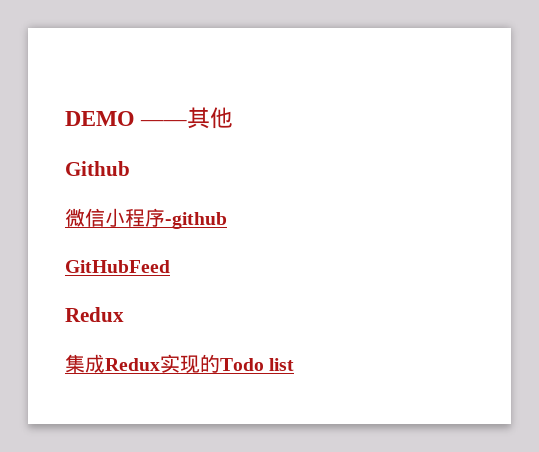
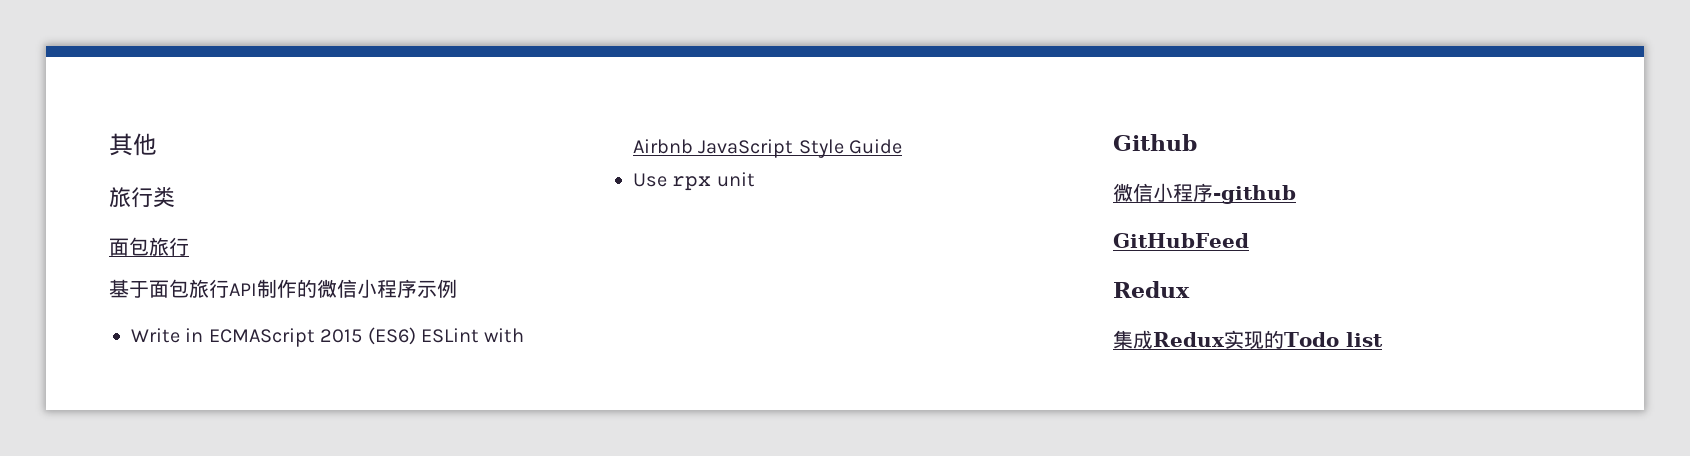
[65,111,188,126] DEMO —— -> (109, 144) none
(234, 118) none -> [109,187,175,208] [109,237,189,256] [109,279,457,298] [131,327,525,347] [633,139,903,158] [633,172,755,191] // 旅行类 // 面包旅行 // 基于面包旅行API制作的微信小程序示例 // Write in ECMAScript 2015 (ES6) ESLint with Airbnb JavaScript Style Guide // Use rpx unit

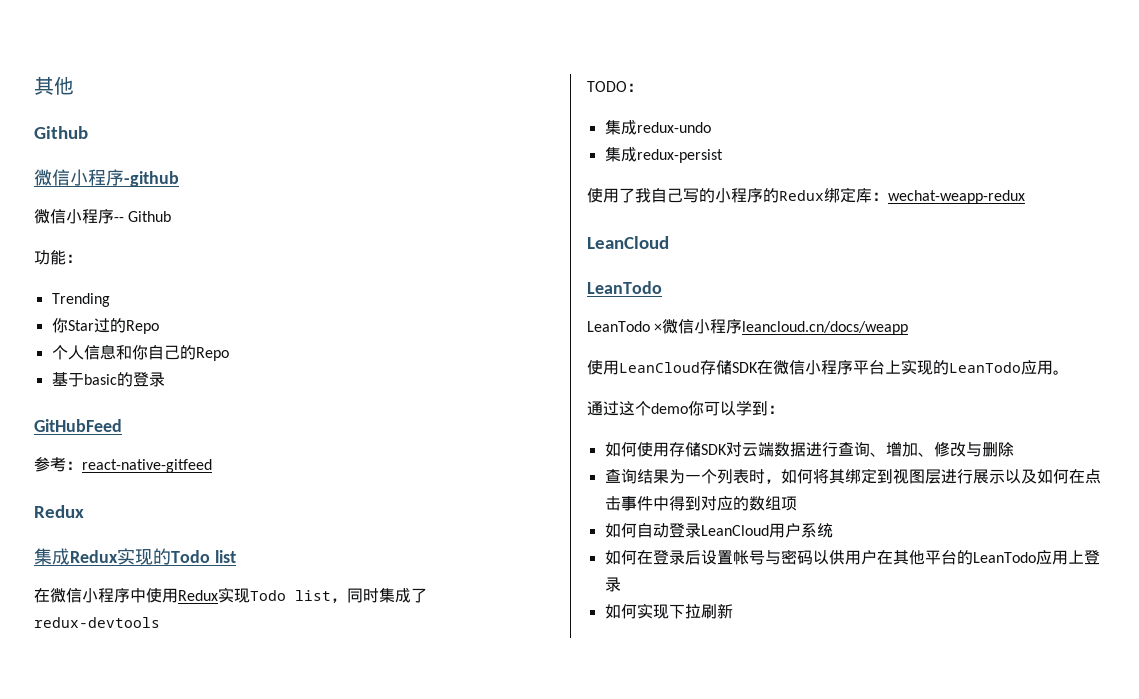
[109,133,157,156] [109,187,175,208] [109,237,189,256] [109,279,457,298] [131,327,525,347] [633,139,903,158] [633,172,755,191] 其他 // 旅行类 // 面包旅行 // 基于面包旅行API制作的微信小程序示例 // Write in ECMAScript 2015 (ES6) ESLint with Airbnb JavaScript Style Guide // Use rpx unit -> [34,76,74,95] 其他
(1296, 194) none -> [34,209,172,224] [34,250,82,265] [51,293,110,307] [51,318,159,334] [51,344,229,361] [51,372,165,387] // 微信小程序-- Github // 功能： // Trending // 你Star过的Repo // 个人信息和你自己的Repo // 基于basic的登录
(1249, 240) none -> [34,457,212,473] // 参考：react-native-gitfeed
(1383, 339) none -> [34,587,427,603] [34,617,160,628] [587,81,643,92] [604,120,711,135] [604,147,723,163] [587,187,1025,204] [587,236,669,249] [587,281,662,294] [587,319,909,335] [587,359,1069,375] [587,400,784,416] [604,441,1014,457] [604,468,1101,484] [604,496,797,511] [604,523,833,538] [604,549,1100,565] [604,577,621,592] [604,603,733,619] // 在微信小程序中使用Redux实现Todo list，同时集成了redux-devtools // TODO： // 集成redux-undo // 集成redux-persist // 使用了我自己写的小程序的Redux绑定库：wechat-weapp-redux // LeanCloud // LeanTodo // LeanTodo ×微信小程序leancloud.cn/docs/weapp // 使用LeanCloud存储SDK在微信小程序平台上实现的LeanTodo应用。 // 通过这个demo你可以学到： // 如何使用存储SDK对云端数据进行查询、增加、修改与删除 // 查询结果为一个列表时，如何将其绑定到视图层进行展示以及如何在点击事件中得到对应的数组项 // 如何自动登录LeanCloud用户系统 // 如何在登录后设置帐号与密码以供用户在其他平台的LeanTodo应用上登录 // 如何实现下拉刷新

